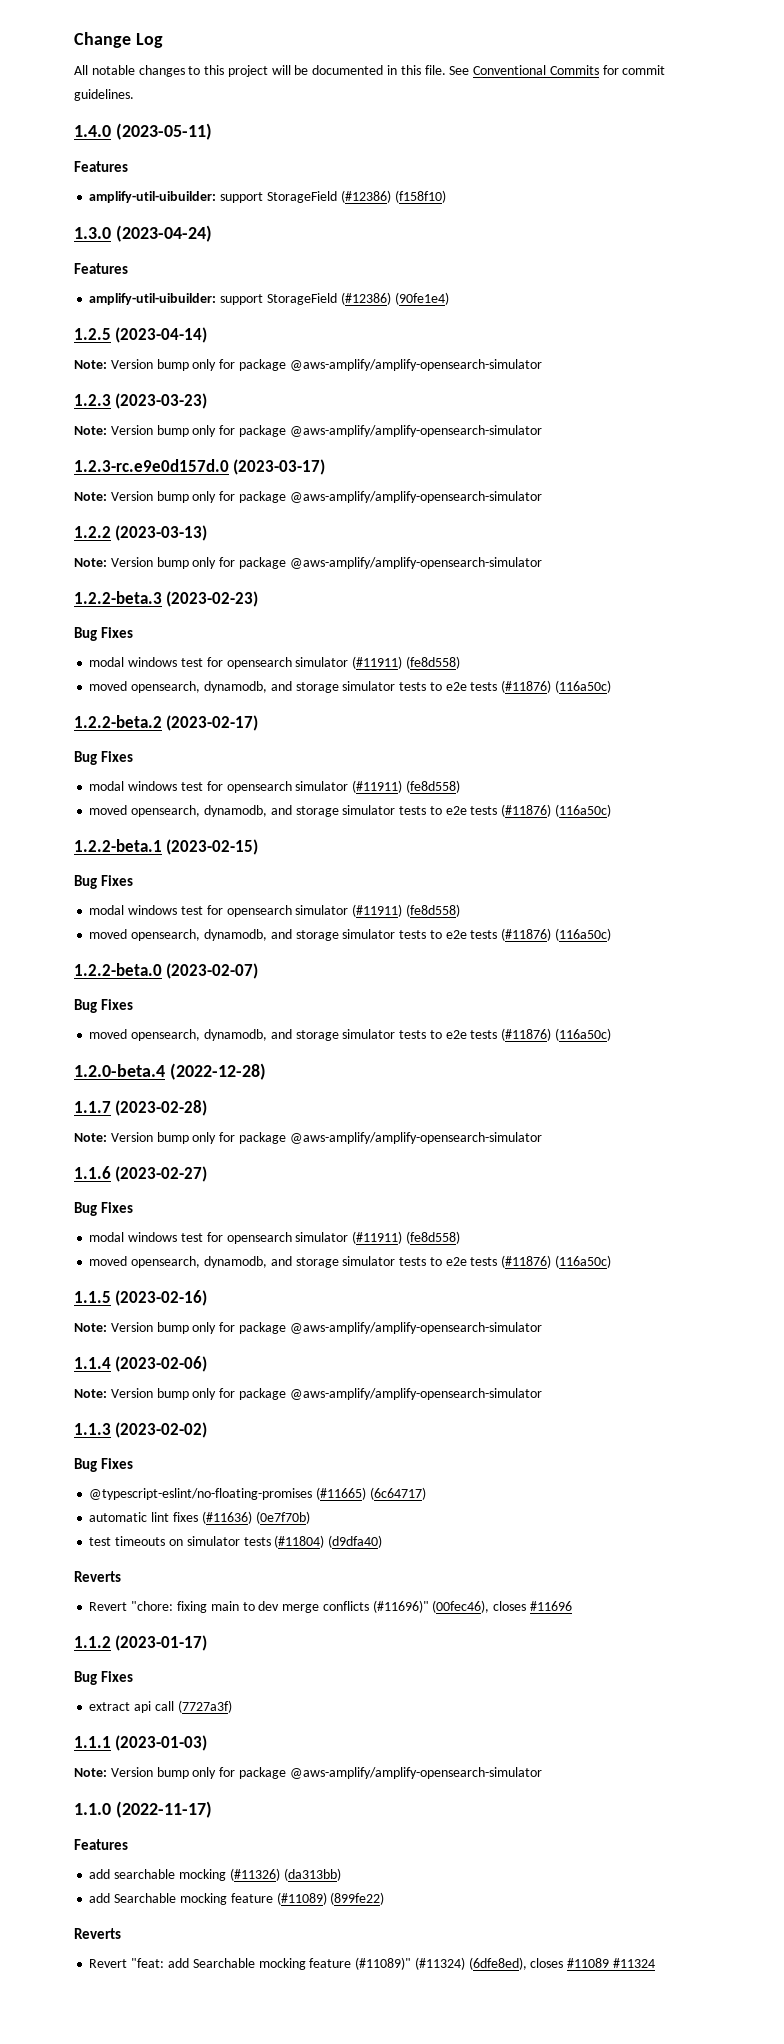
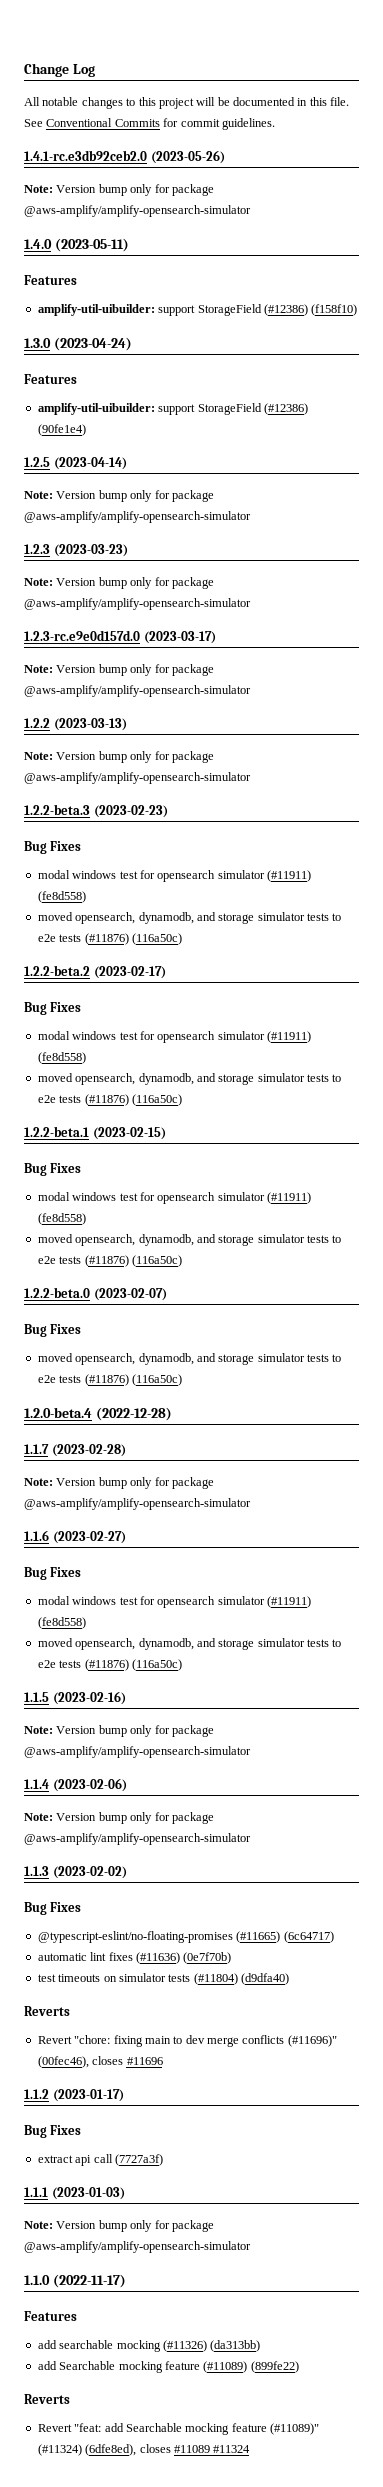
(134, 95) none -> [24,150,225,164] [24,184,214,196] [24,205,251,217] // 1.4.1-rc.e3db92ceb2.0 (2023-05-26) // Note: Version bump only for package @aws-amplify/amplify-opensearch-simulator

